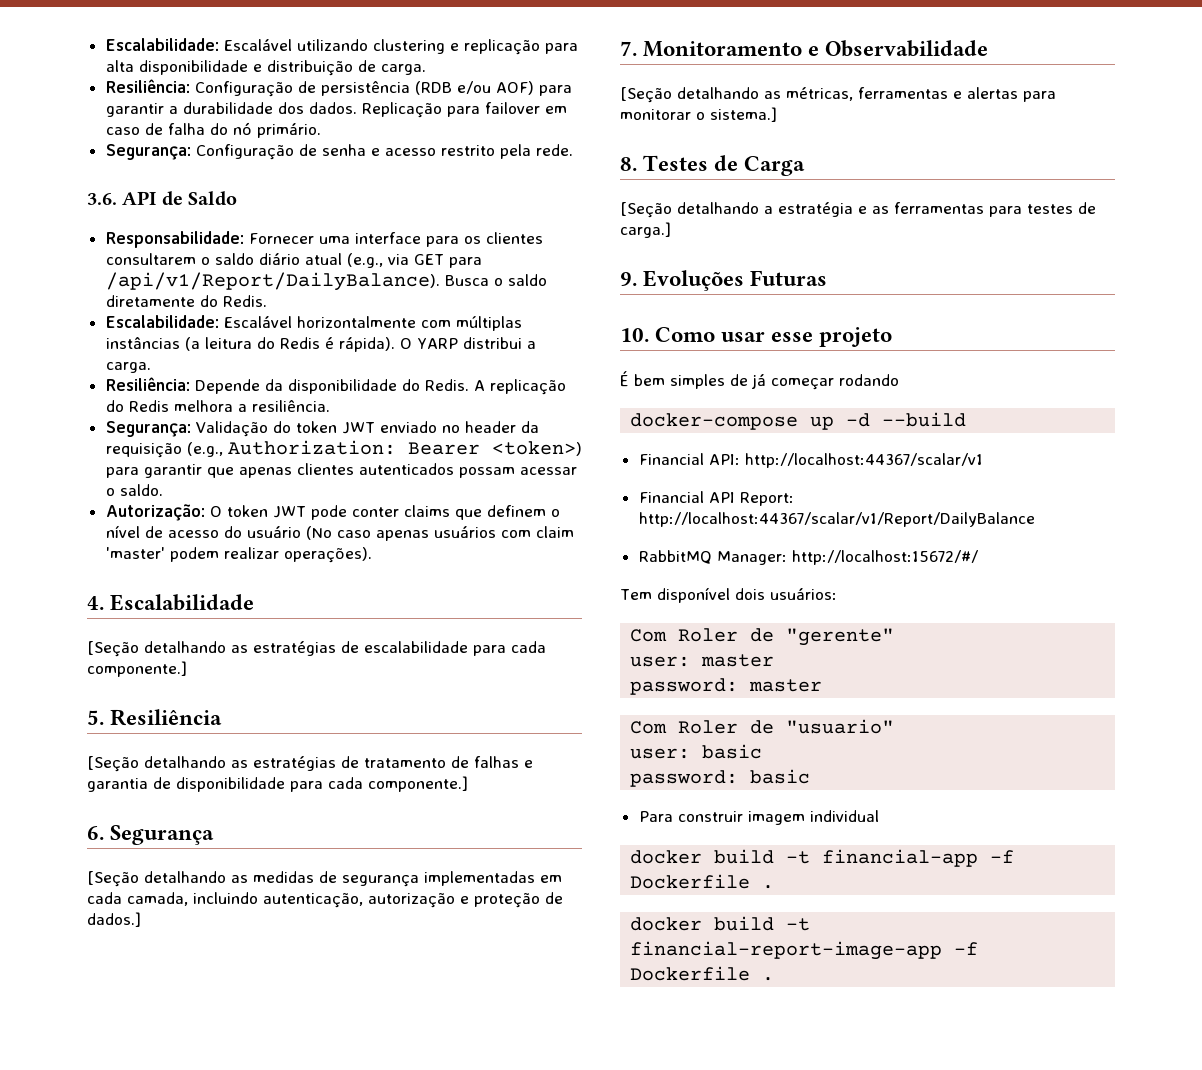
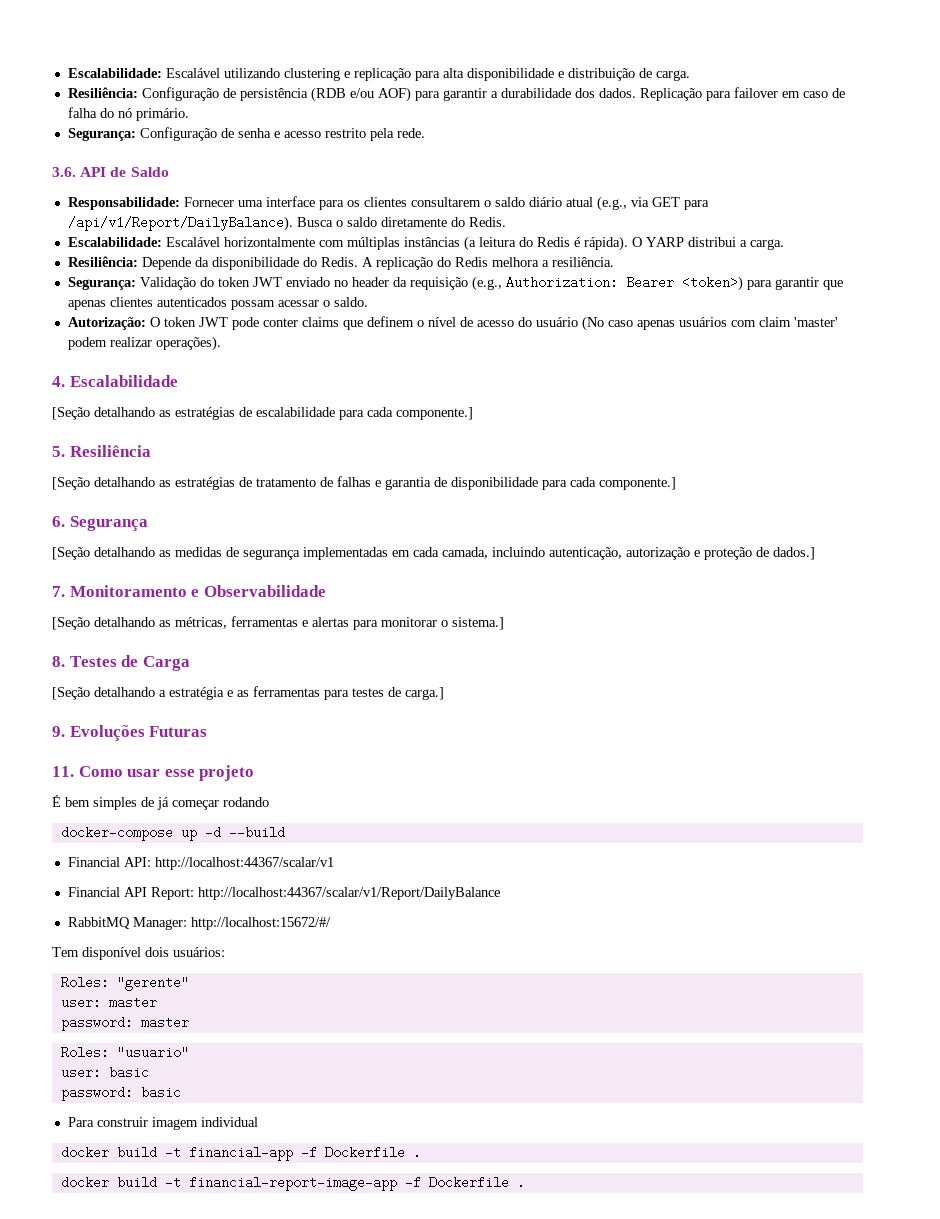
[620,328,649,342] 10. -> [52,766,74,777] 11.
[630,628,775,642] Com Roler de -> [60,976,109,989] Roles:
[630,720,775,734] Com Roler de -> [60,1046,109,1059] Roles:

